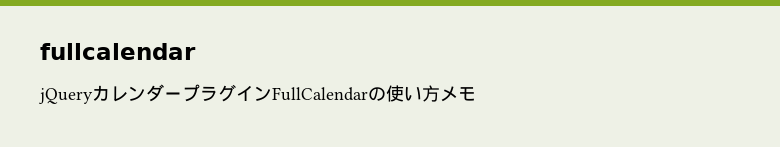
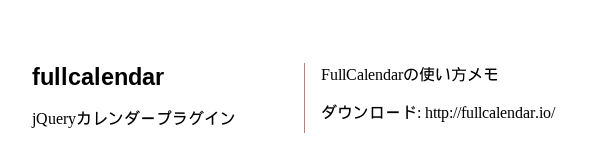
(476, 94) none -> [321,104,557,122] // ダウンロード: http://fullcalendar.io/

